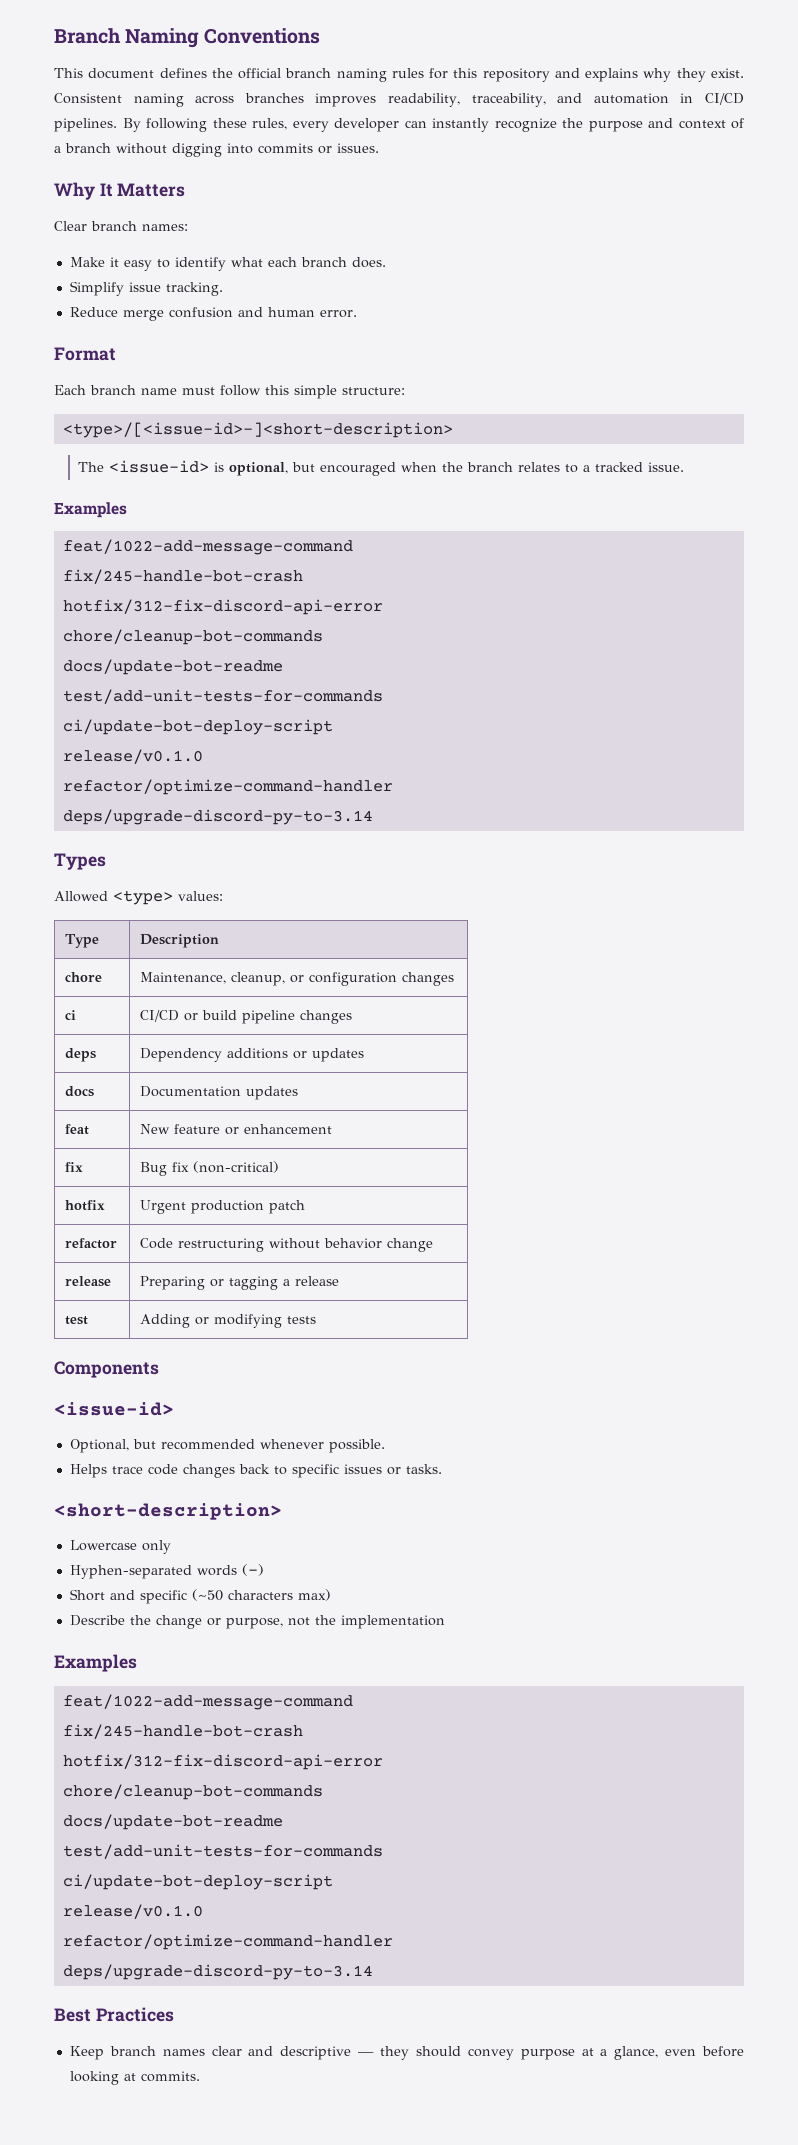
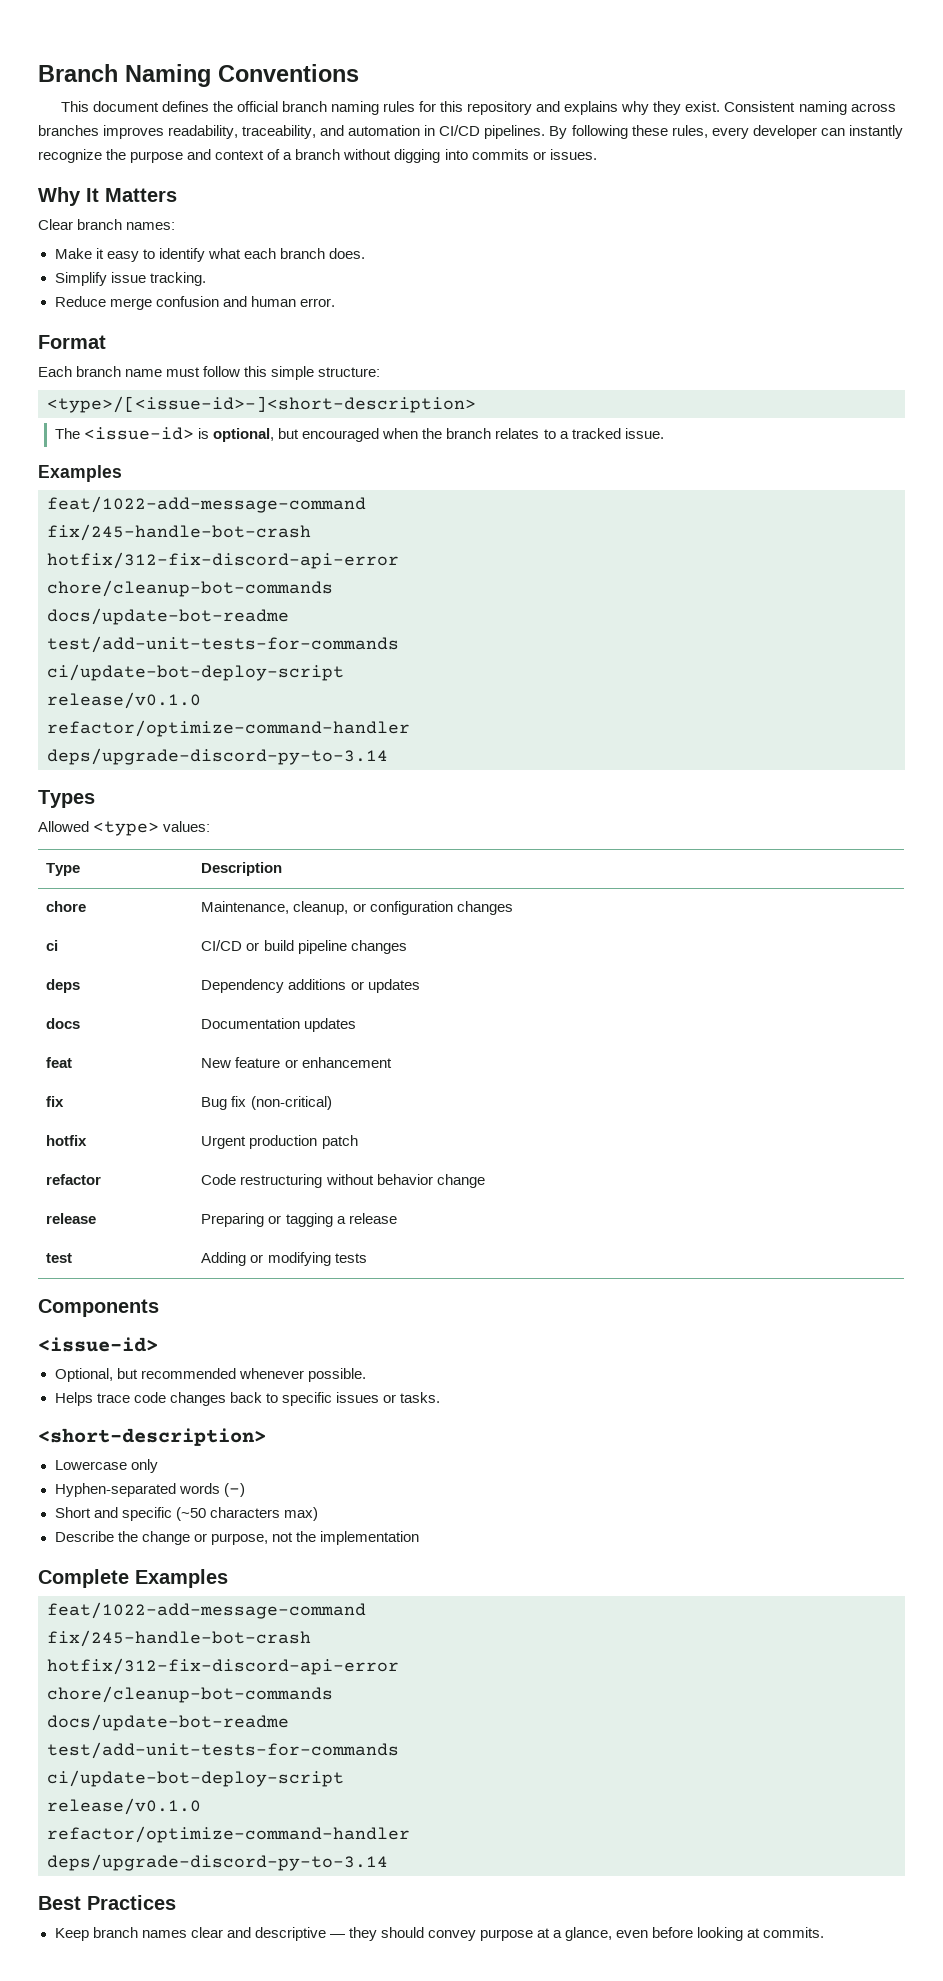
(445, 1622) none -> [38,1569,129,1588] Complete

